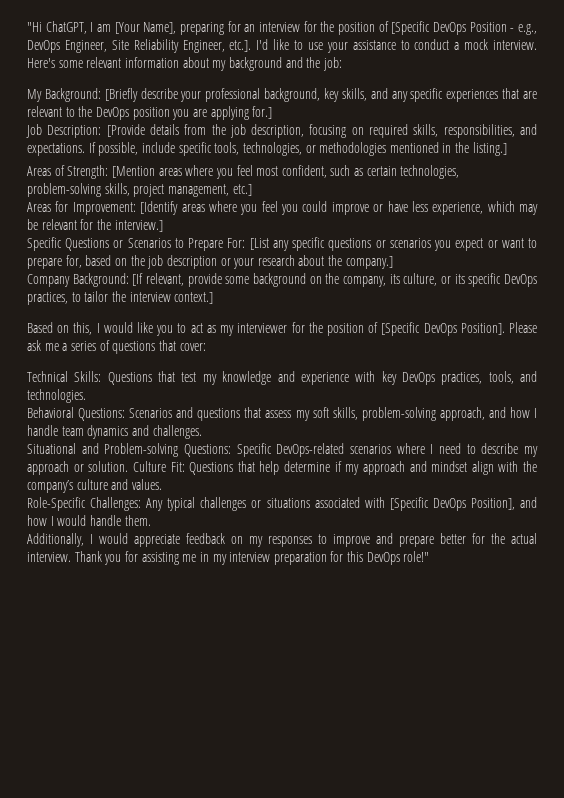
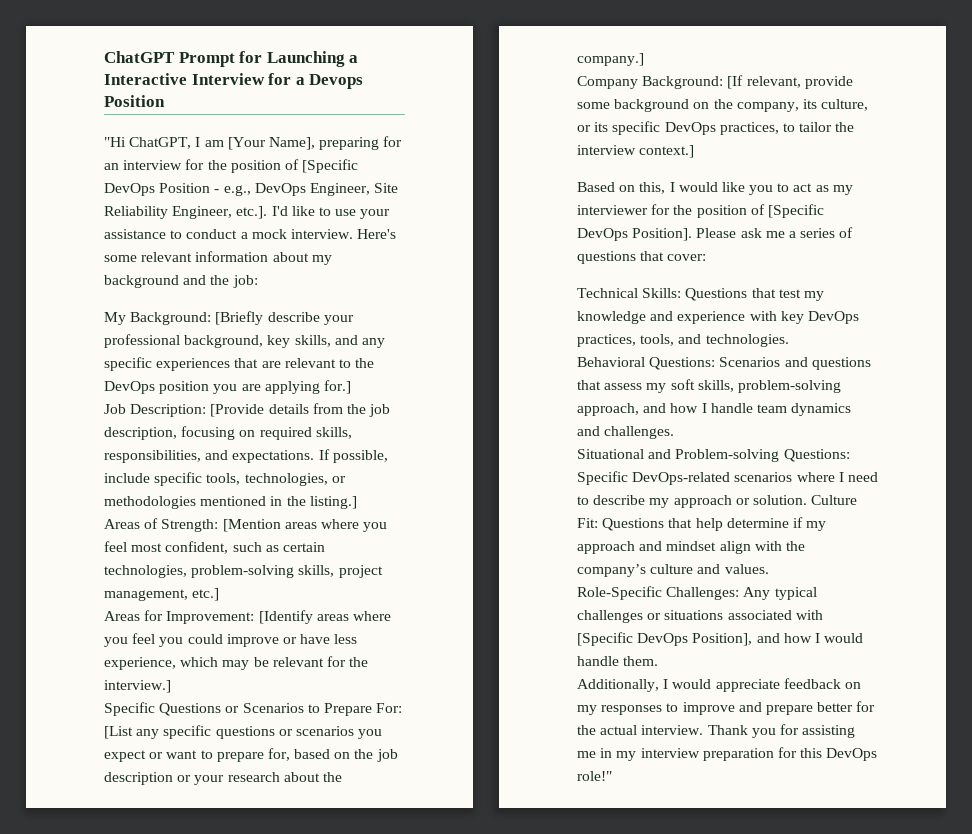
(27, 27) none -> [104,51,359,67] [104,73,364,89] [104,95,165,107] ChatGPT Prompt for Launching a Interactive Interview for a Devops Position //

